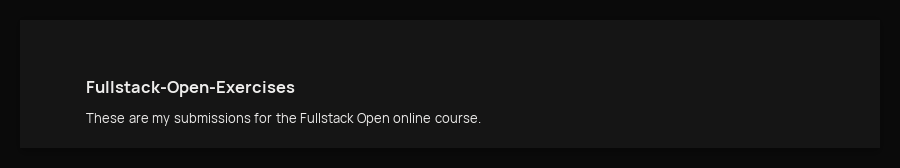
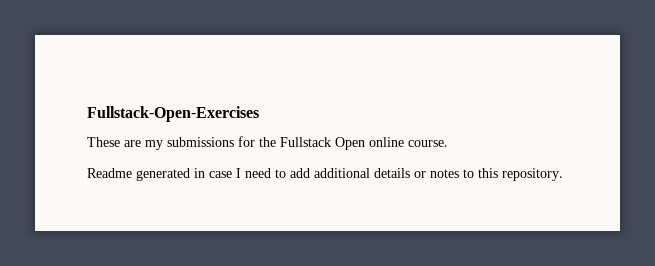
(481, 118) none -> [87,168,563,181] // Readme generated in case I need to add additional details or notes to this repository.

